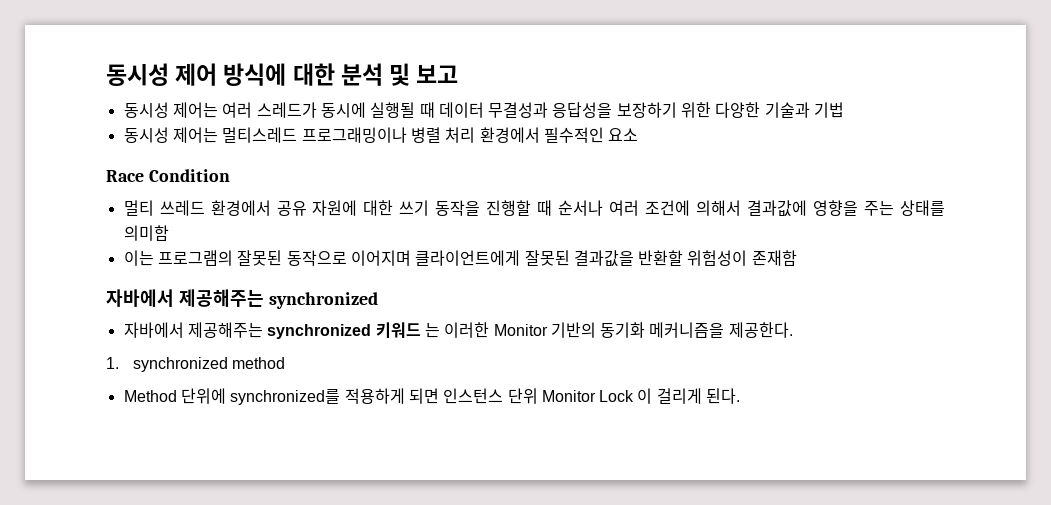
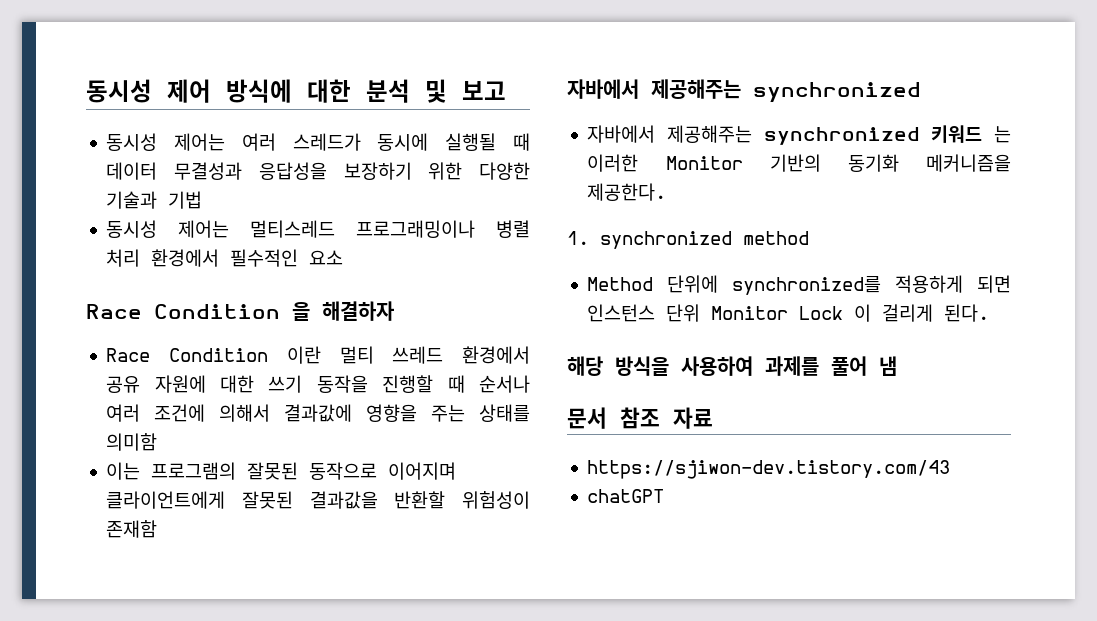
(230, 175) // -> [292,301,394,321] [106,346,321,364] 을 해결하자 // Race Condition 이란
(741, 396) none -> [567,356,897,376] [567,407,713,429] [587,460,951,479] [587,489,665,503] // 해당 방식을 사용하여 과제를 풀어 냄 // 문서 참조 자료 // https://sjiwon-dev.tistory.com/43 // chatGPT

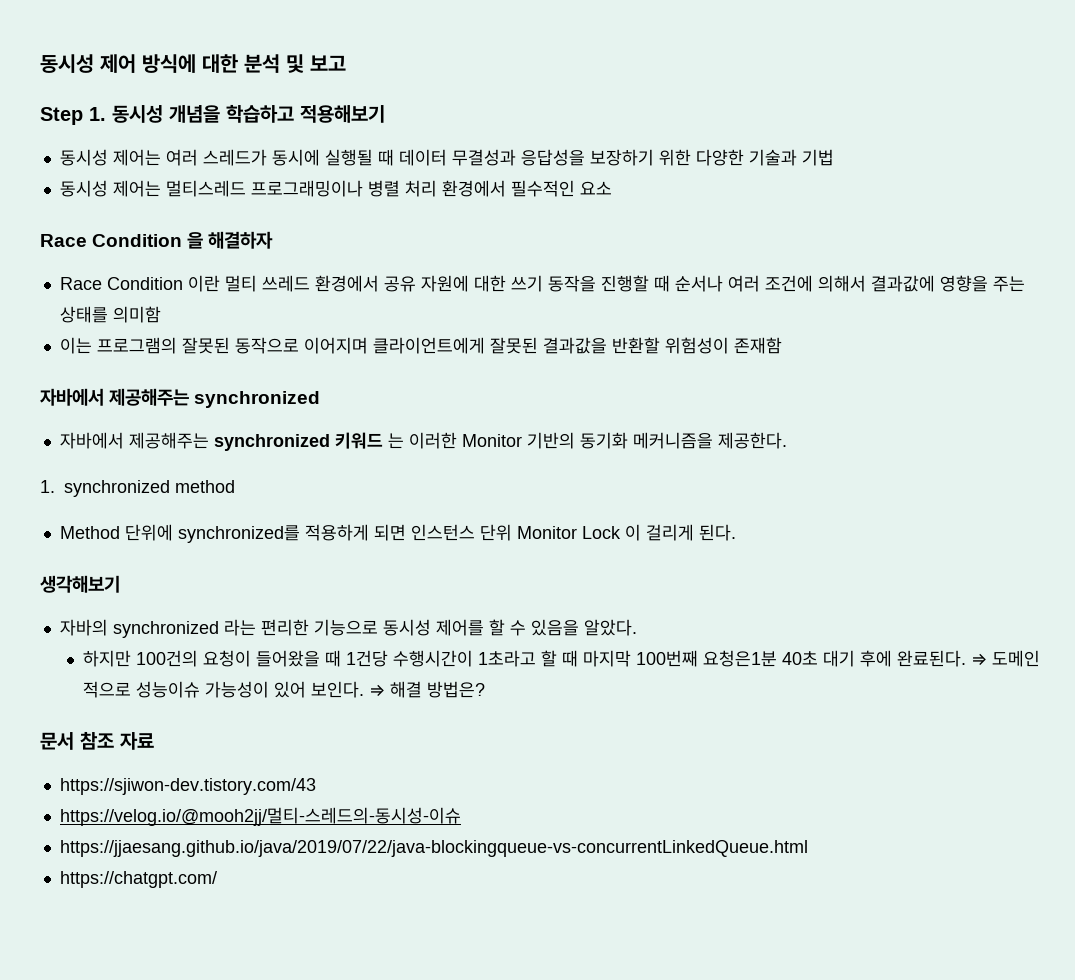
(506, 90) none -> [40,104,385,125] // Step 1. 동시성 개념을 학습하고 적용해보기
[567,356,897,376] 해당 방식을 사용하여 과제를 풀어 냄 -> [40,575,120,593] [59,619,637,638] [83,650,1041,667] [83,681,486,698] 생각해보기 // 자바의 synchronized 라는 편리한 기능으로 동시성 제어를 할 수 있음을 알았다. // 하지만 100건의 요청이 들어왔을 때 1건당 수행시간이 1초라고 할 때 마지막 100번째 요청은1분 40초 대기 후에 완료된다. ⇒ 도메인 적으로 성능이슈 가능성이 있어 보인다. ⇒ 해결 방법은?
[587,489,665,503] chatGPT -> [59,807,461,826] [59,840,808,857] [59,871,217,888] https://velog.io/@mooh2jj/멀티-스레드의-동시성-이슈 // https://jjaesang.github.io/java/2019/07/22/java-blockingqueue-vs-concurrentLinkedQueue.html // https://chatgpt.com/

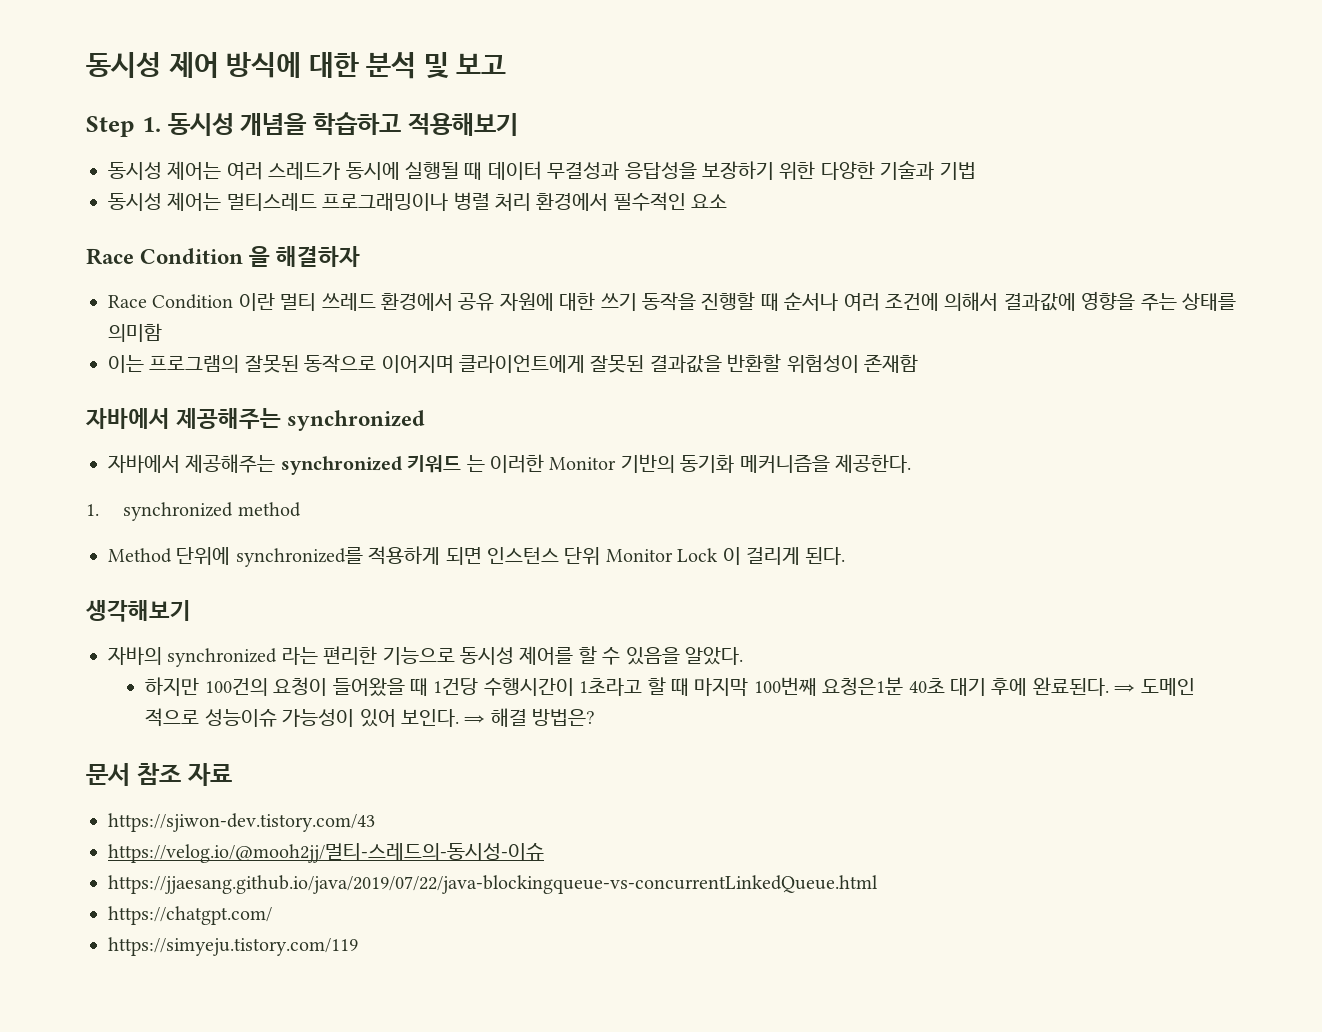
(217, 879) none -> [108,937,358,956] // https://simyeju.tistory.com/119

